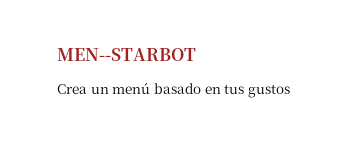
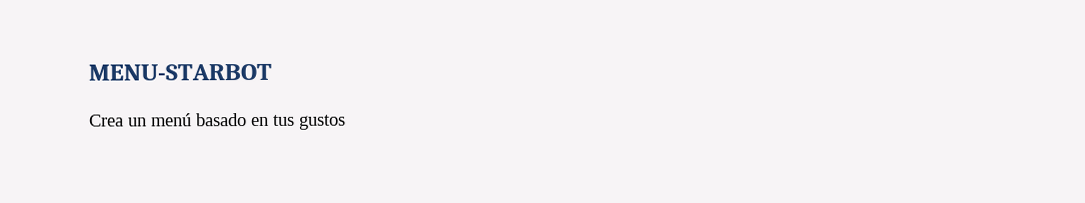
[57,48,196,61] MEN--STARBOT -> [88,63,272,81] MENU-STARBOT

